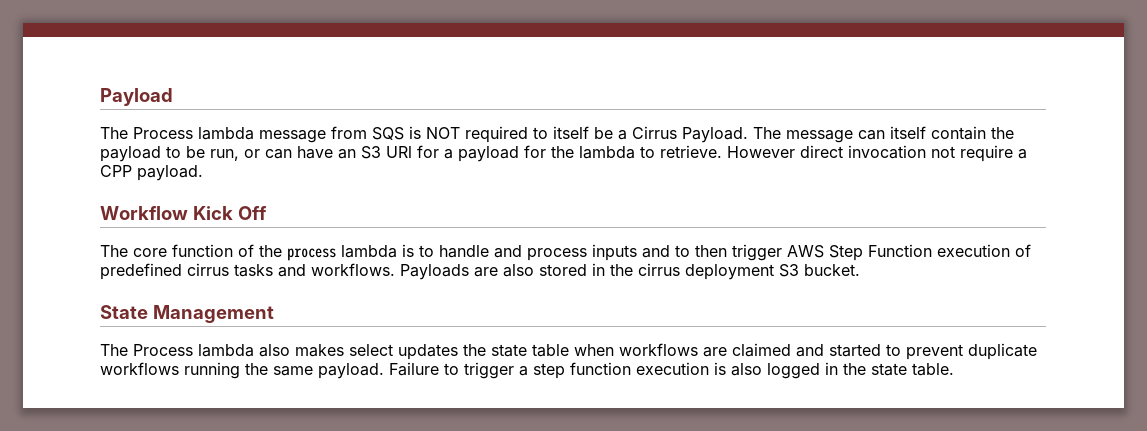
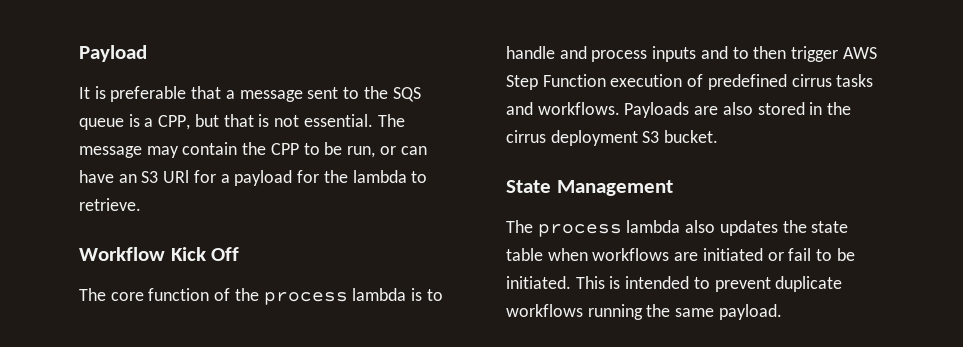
[100,126,926,143] The Process lambda message from SQS is NOT required to itself be a Cirrus Payload. The message can itself -> [79,86,421,102] [79,114,405,130] [79,146,179,158] It is preferable that a message sent to the SQS queue is a CPP, but that is not essential. The message may
[100,146,161,162] payload -> [270,143,299,155] CPP
[727,145,1027,162] [100,165,203,181] However direct invocation not require a CPP payload. -> (141, 204) none
[133,344,193,356] Process -> [537,224,622,237] process
[295,344,393,357] makes select -> (716, 226) none
[732,343,881,357] claimed and started -> [702,248,855,261] [506,276,690,289] initiated or fail to be initiated. This is intended
[389,362,954,379] Failure to trigger a step function execution is also logged in the state table. -> (782, 312) none

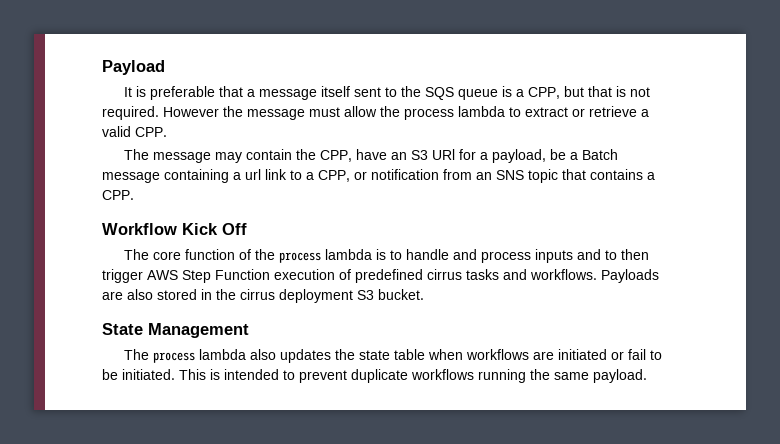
(303, 96) none -> [320,86,350,97] itself
[303,114,373,127] essential. -> [102,106,649,120] [102,126,167,137] required. However the message must allow the process lambda to extract or retrieve a valid CPP. //
[270,142,427,158] CPP to be run, or can -> [319,150,352,162] CPP,
[234,170,428,186] [79,198,141,211] payload for the lambda to retrieve. -> [491,149,618,163] [102,169,655,183] [102,190,134,200] payload, be a Batch message containing a url link to a CPP, or notification from an SNS topic that contains a CPP.

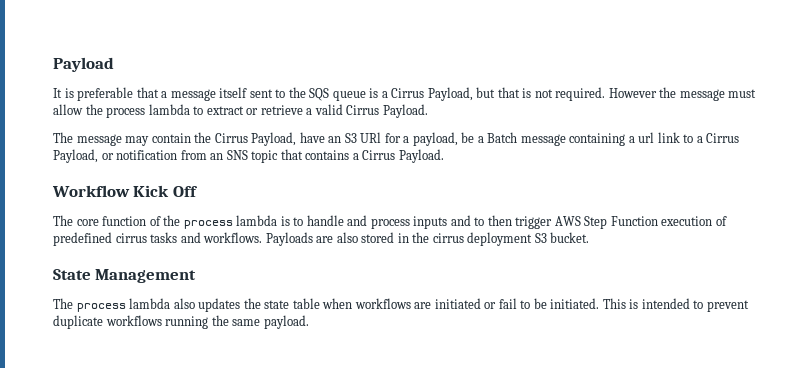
[527,87,560,99] CPP, -> [391,87,473,101] Cirrus Payload,
[135,127,167,137] CPP. -> [346,104,428,118] Cirrus Payload.
[319,150,352,162] CPP, -> [214,132,297,146] Cirrus Payload,
[318,170,350,182] CPP, -> [706,133,740,143] [53,149,98,163] Cirrus Payload,
[102,190,134,200] CPP. -> [362,149,444,163] Cirrus Payload.

